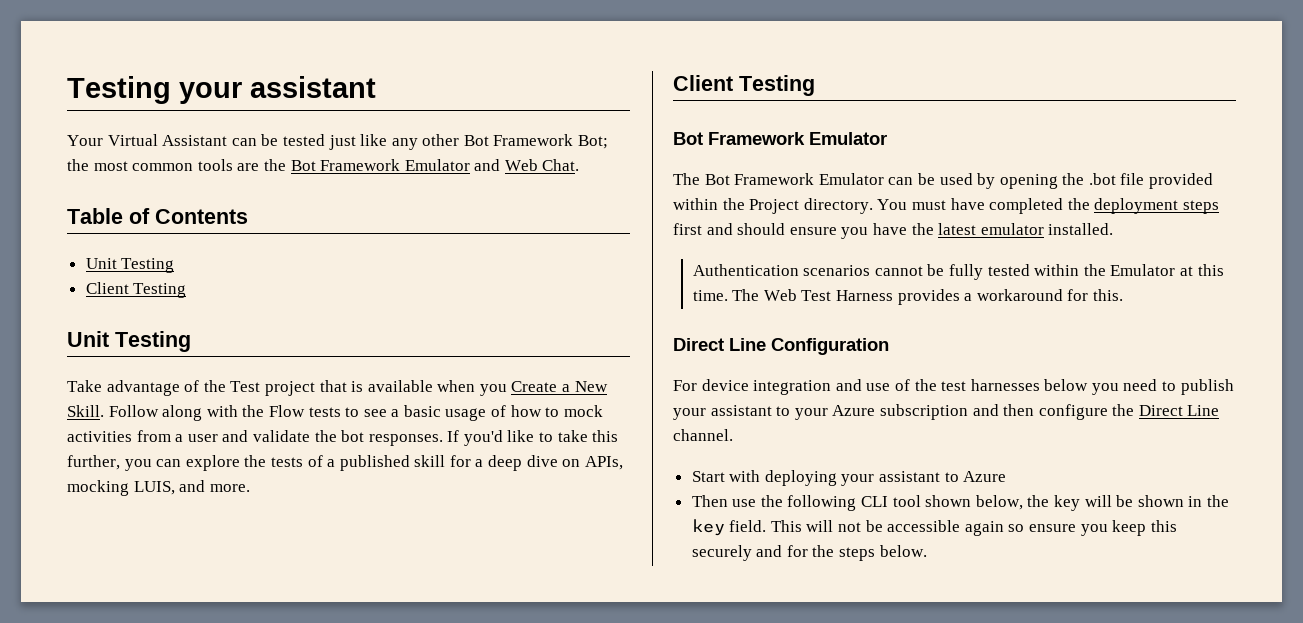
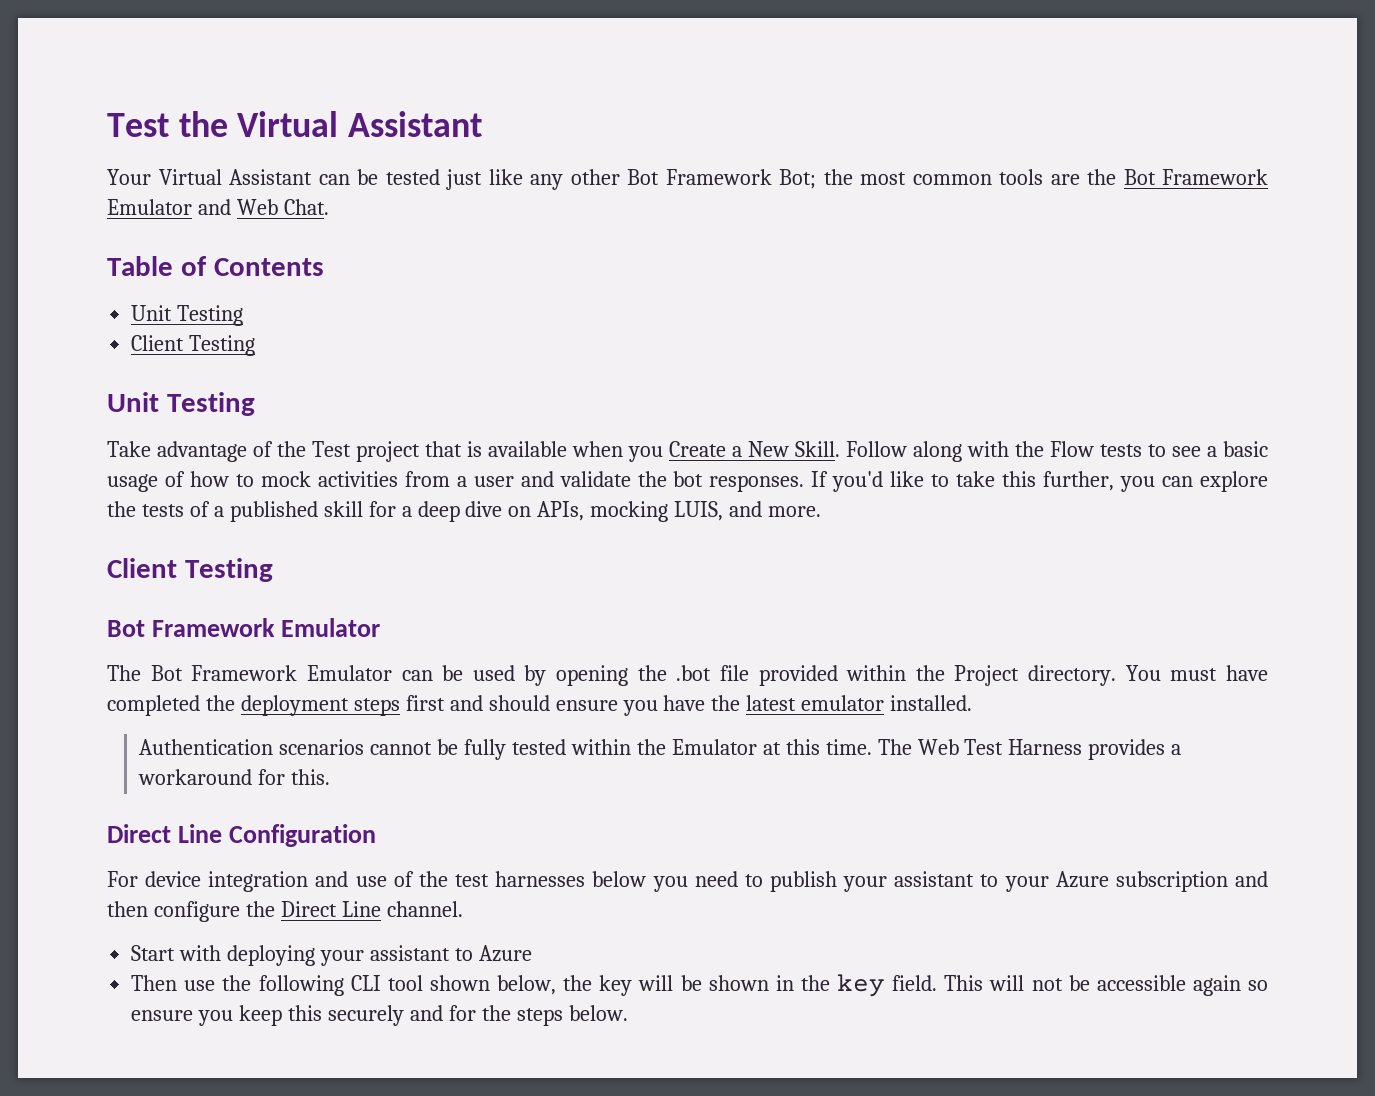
[67,76,376,104] Testing your assistant -> [107,111,483,137] Test the Virtual Assistant

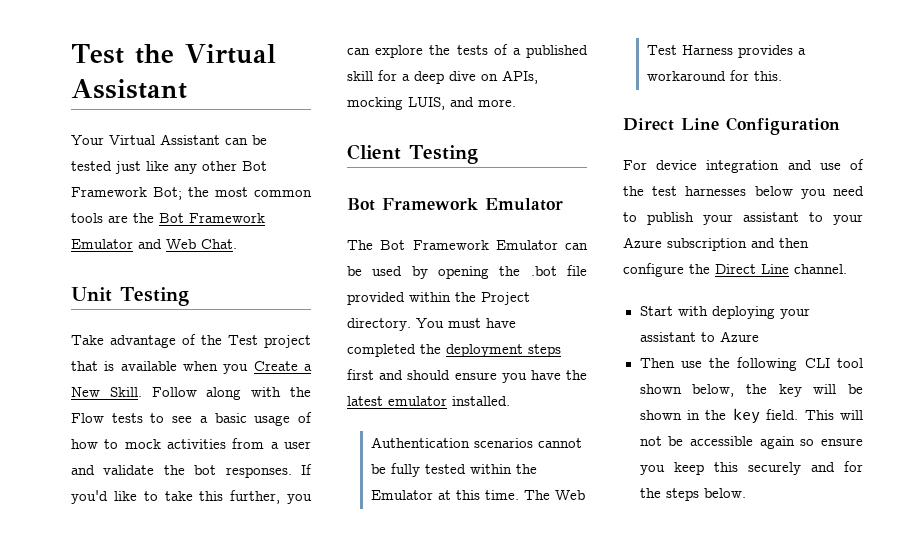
[107,256,324,276] [131,305,244,326] [131,335,256,356] // Table of Contents // Unit Testing // Client Testing -> (237, 244) none

